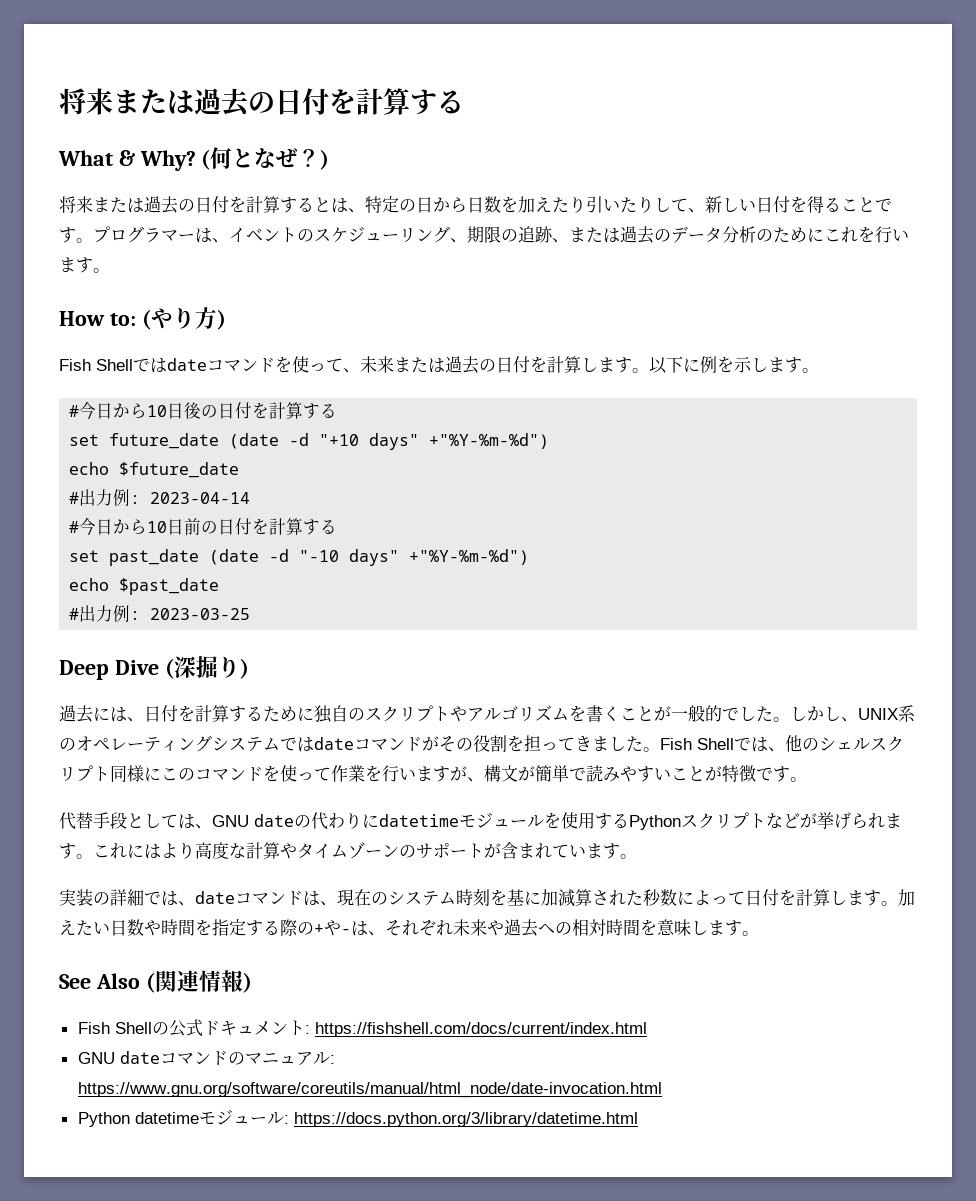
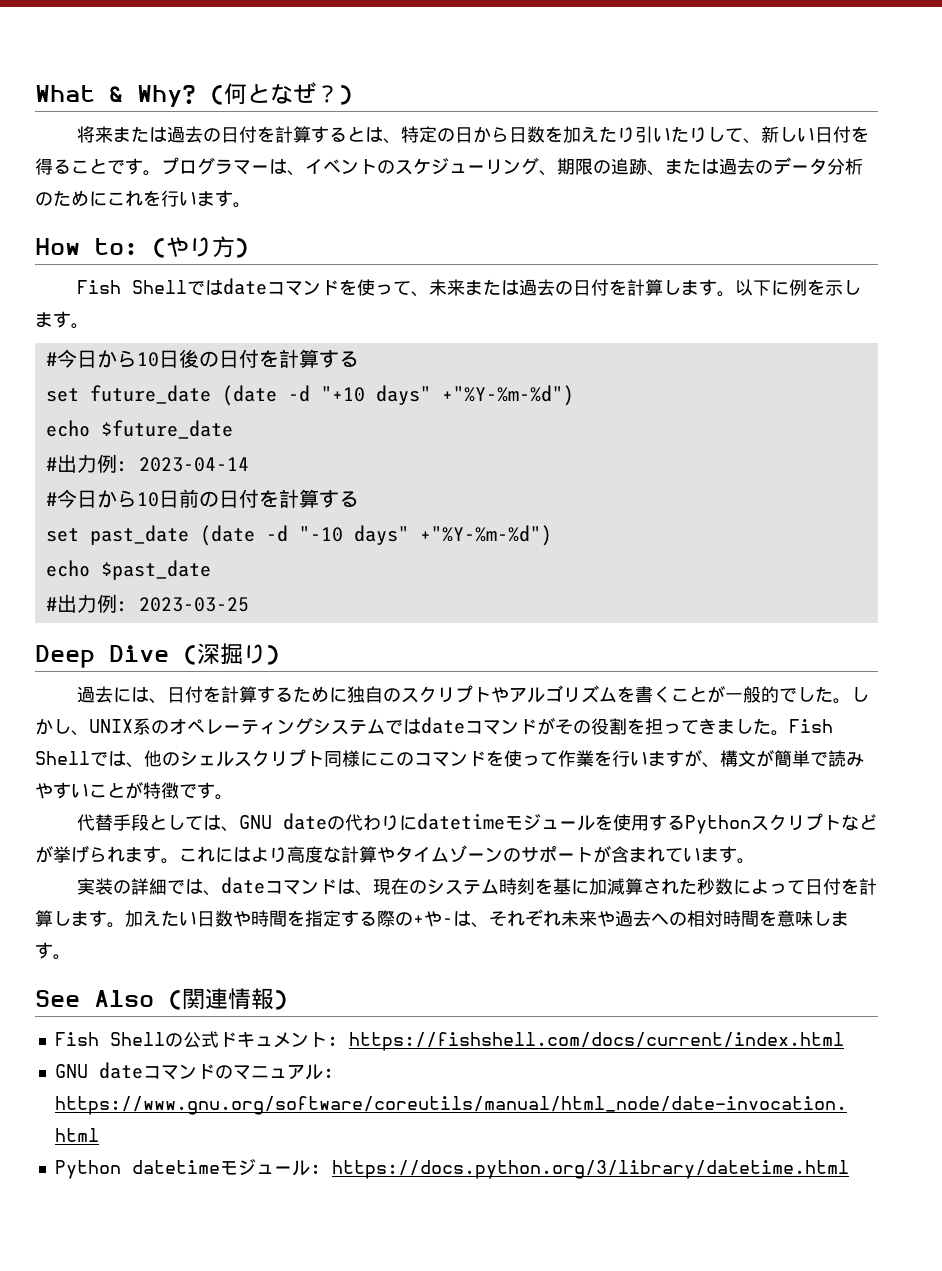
[59,88,464,117] 将来または過去の日付を計算する // -> (35, 93) none

